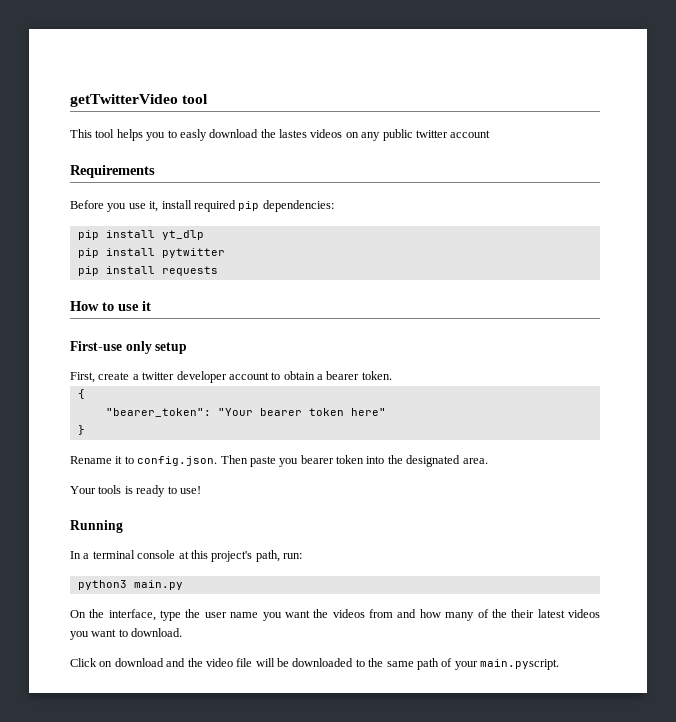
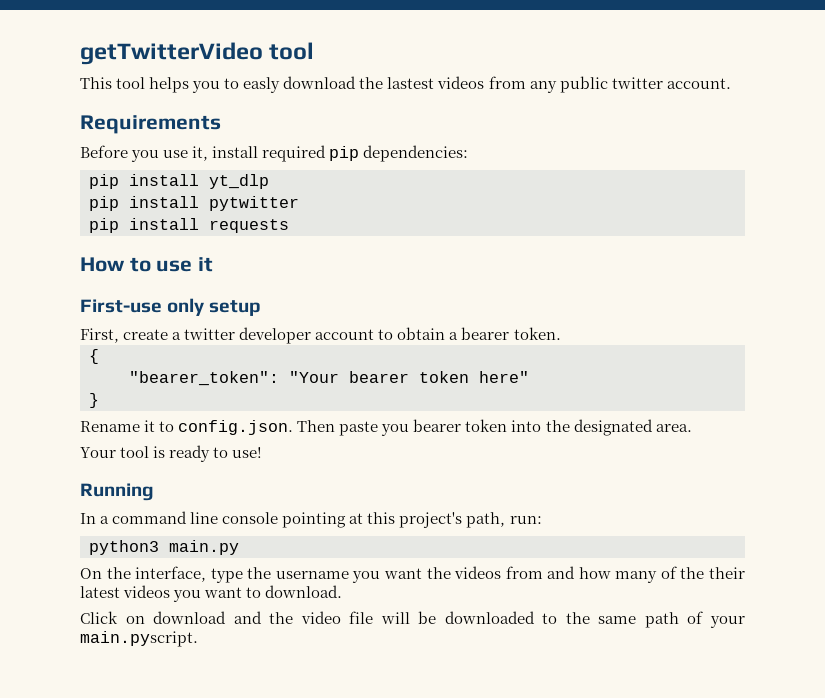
[279,129,359,138] lastes videos on -> [387,76,526,89] lastest videos from
[450,130,491,138] account -> [666,78,731,89] account.
[98,485,122,494] tools -> [120,446,150,458] tool
[92,550,176,559] terminal console -> [112,511,347,528] command line console pointing
[204,612,259,618] user name -> [275,571,349,579] username

